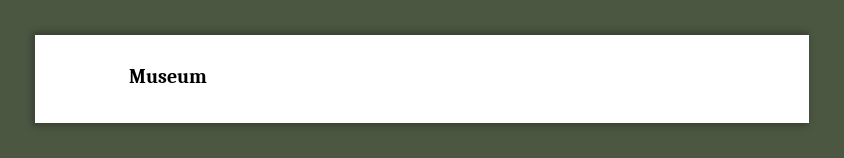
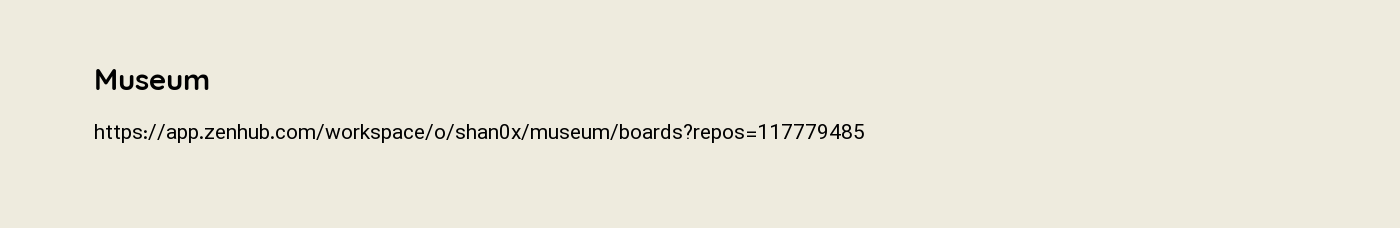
(207, 76) none -> [94,124,865,143] // https://app.zenhub.com/workspace/o/shan0x/museum/boards?repos=117779485

